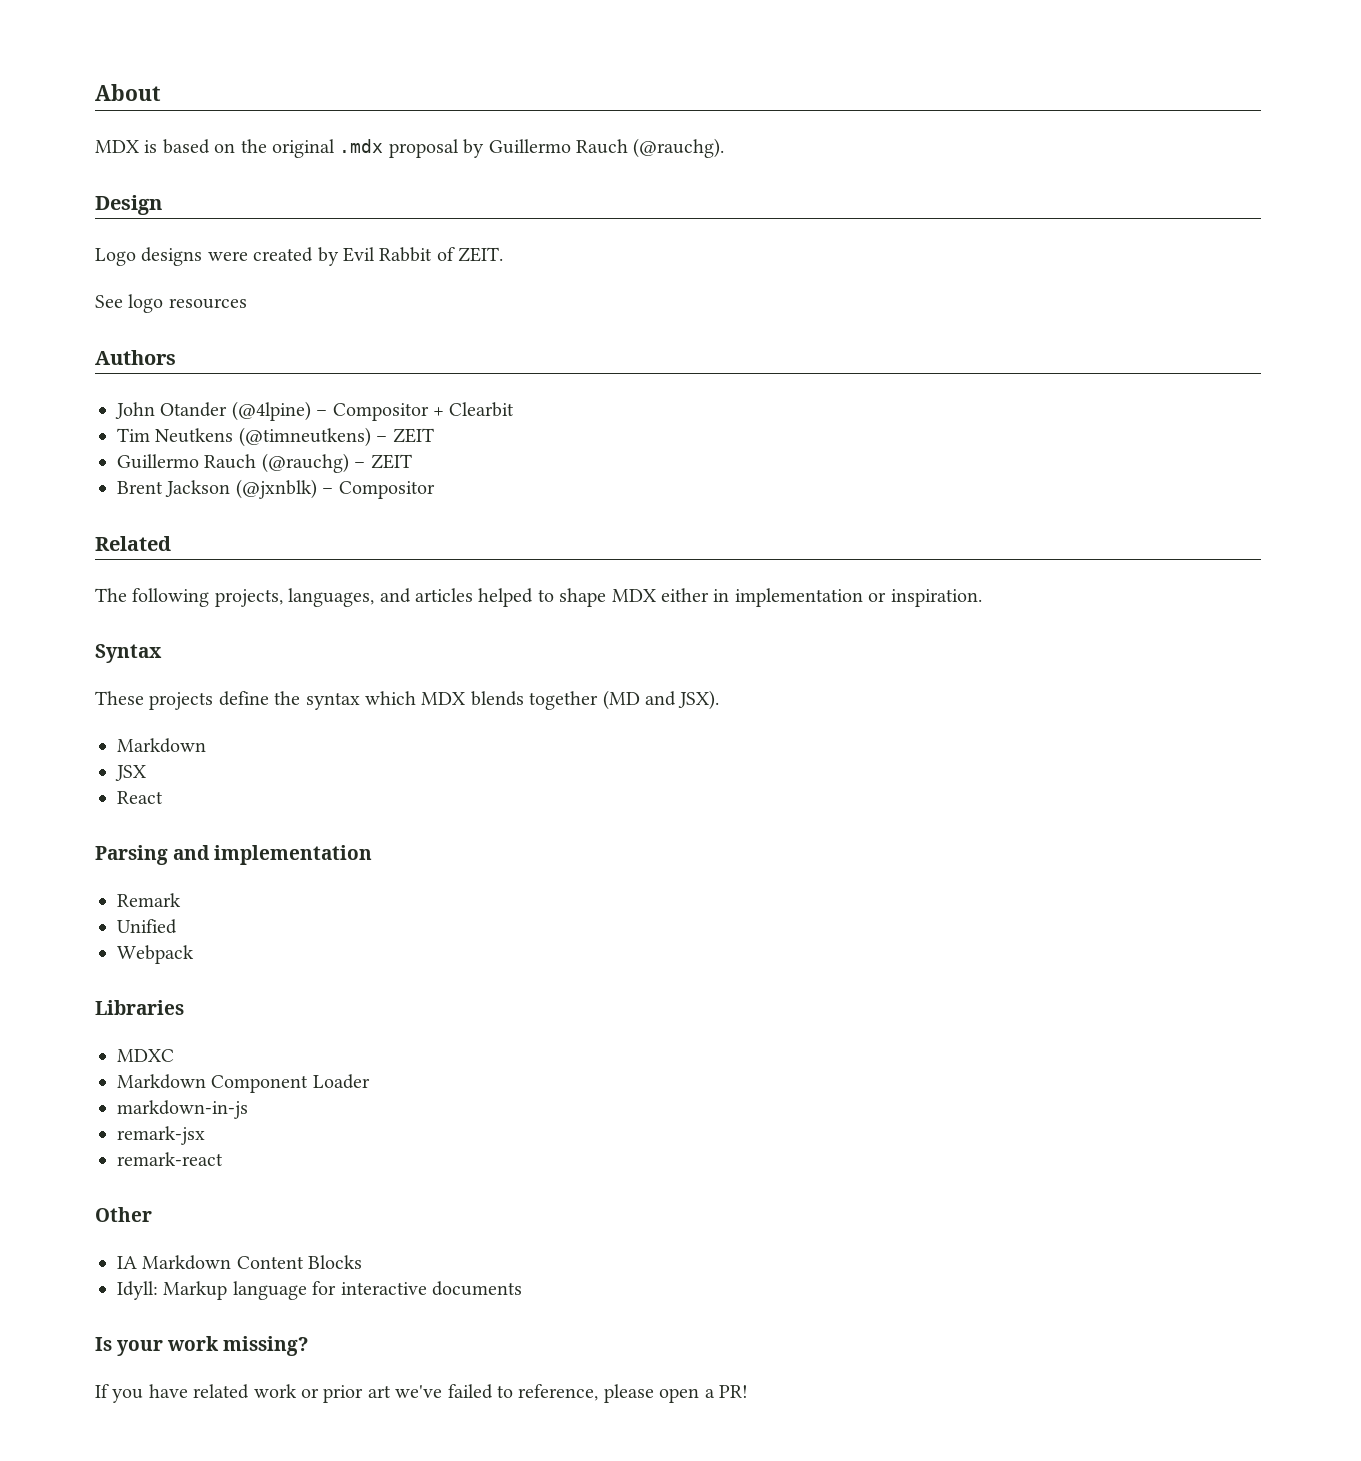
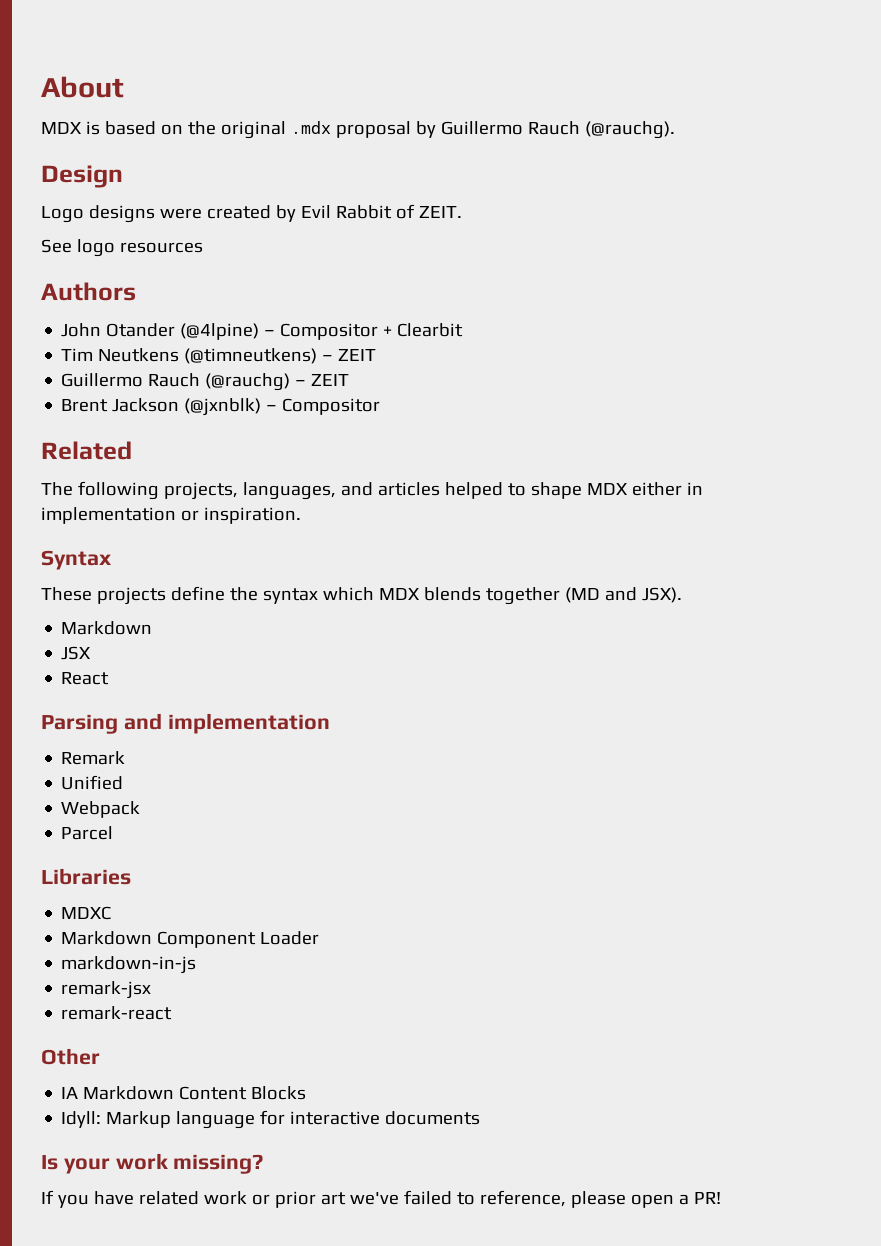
(194, 954) none -> [61,826,114,840] // Parcel

